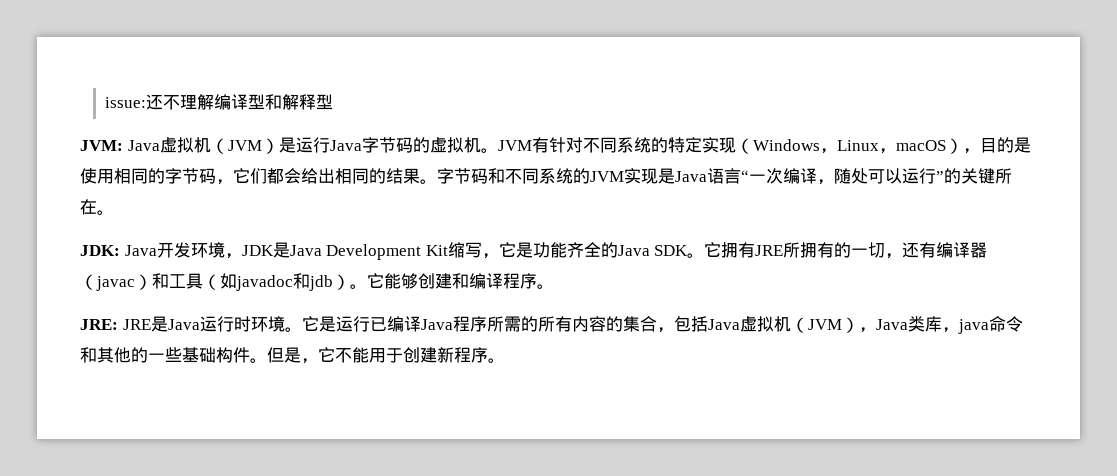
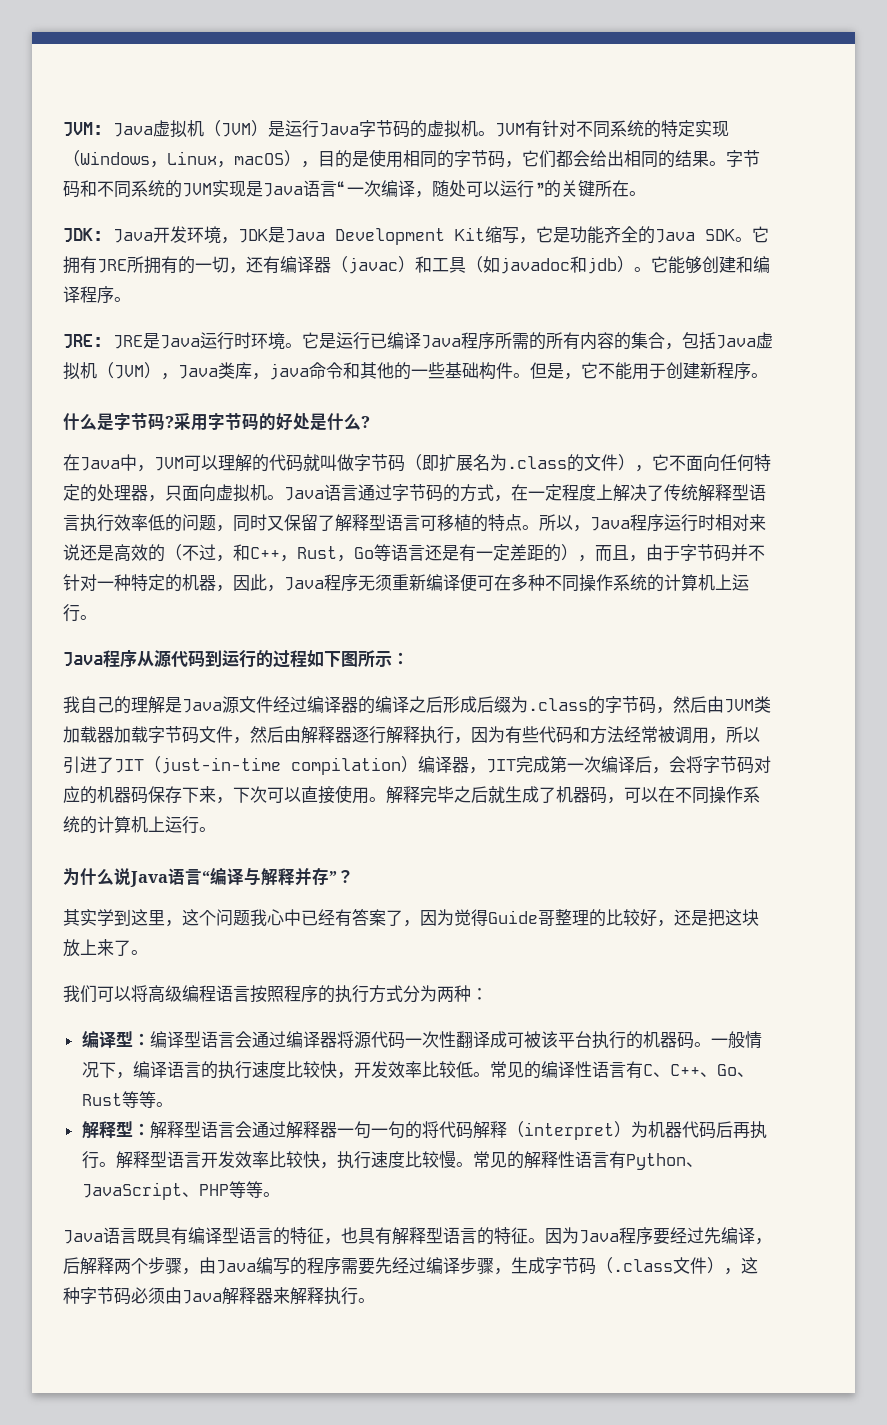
[105,94,334,110] issue:还不理解编译型和解释型 // -> (63, 129) none
(505, 360) none -> [63,413,370,431] [63,454,771,472] [63,484,766,502] [63,514,766,532] [63,544,765,562] [63,574,749,592] [63,604,97,622] [63,650,409,668] [63,696,771,714] [63,726,760,744] [63,756,771,775] [63,785,760,804] [63,816,216,834] [63,867,354,887] [63,908,759,927] [63,939,148,957] [63,985,488,1003] [81,1030,762,1049] [81,1061,754,1079] [81,1091,173,1108] [81,1121,767,1140] [81,1150,703,1170] [81,1181,280,1200] [63,1227,772,1245] [63,1257,758,1275] [63,1287,375,1305] // 什么是字节码?采用字节码的好处是什么? // 在Java中，JVM可以理解的代码就叫做字节码（即扩展名为.class的文件），它不面向任何特定的处理器，只面向虚拟机。Java语言通过字节码的方式，在一定程度上解决了传统解释型语言执行效率低的问题，同时又保留了解释型语言可移植的特点。所以，Java程序运行时相对来说还是高效的（不过，和C++，Rust，Go等语言还是有一定差距的），而且，由于字节码并不针对一种特定的机器，因此，Java程序无须重新编译便可在多种不同操作系统的计算机上运行。 // Java程序从源代码到运行的过程如下图所示： // 我自己的理解是Java源文件经过编译器的编译之后形成后缀为.class的字节码，然后由JVM类加载器加载字节码文件，然后由解释器逐行解释执行，因为有些代码和方法经常被调用，所以引进了JIT（just-in-time compilation）编译器，JIT完成第一次编译后，会将字节码对应的机器码保存下来，下次可以直接使用。解释完毕之后就生成了机器码，可以在不同操作系统的计算机上运行。 // 为什么说Java语言“编译与解释并存”？ // 其实学到这里，这个问题我心中已经有答案了，因为觉得Guide哥整理的比较好，还是把这块放上来了。 // 我们可以将高级编程语言按照程序的执行方式分为两种： // 编译型：编译型语言会通过编译器将源代码一次性翻译成可被该平台执行的机器码。一般情况下，编译语言的执行速度比较快，开发效率比较低。常见的编译性语言有C、C++、Go、Rust等等。 // 解释型：解释型语言会通过解释器一句一句的将代码解释（interpret）为机器代码后再执行。解释型语言开发效率比较快，执行速度比较慢。常见的解释性语言有Python、JavaScript、PHP等等。 // Java语言既具有编译型语言的特征，也具有解释型语言的特征。因为Java程序要经过先编译，后解释两个步骤，由Java编写的程序需要先经过编译步骤，生成字节码（.class文件），这种字节码必须由Java解释器来解释执行。

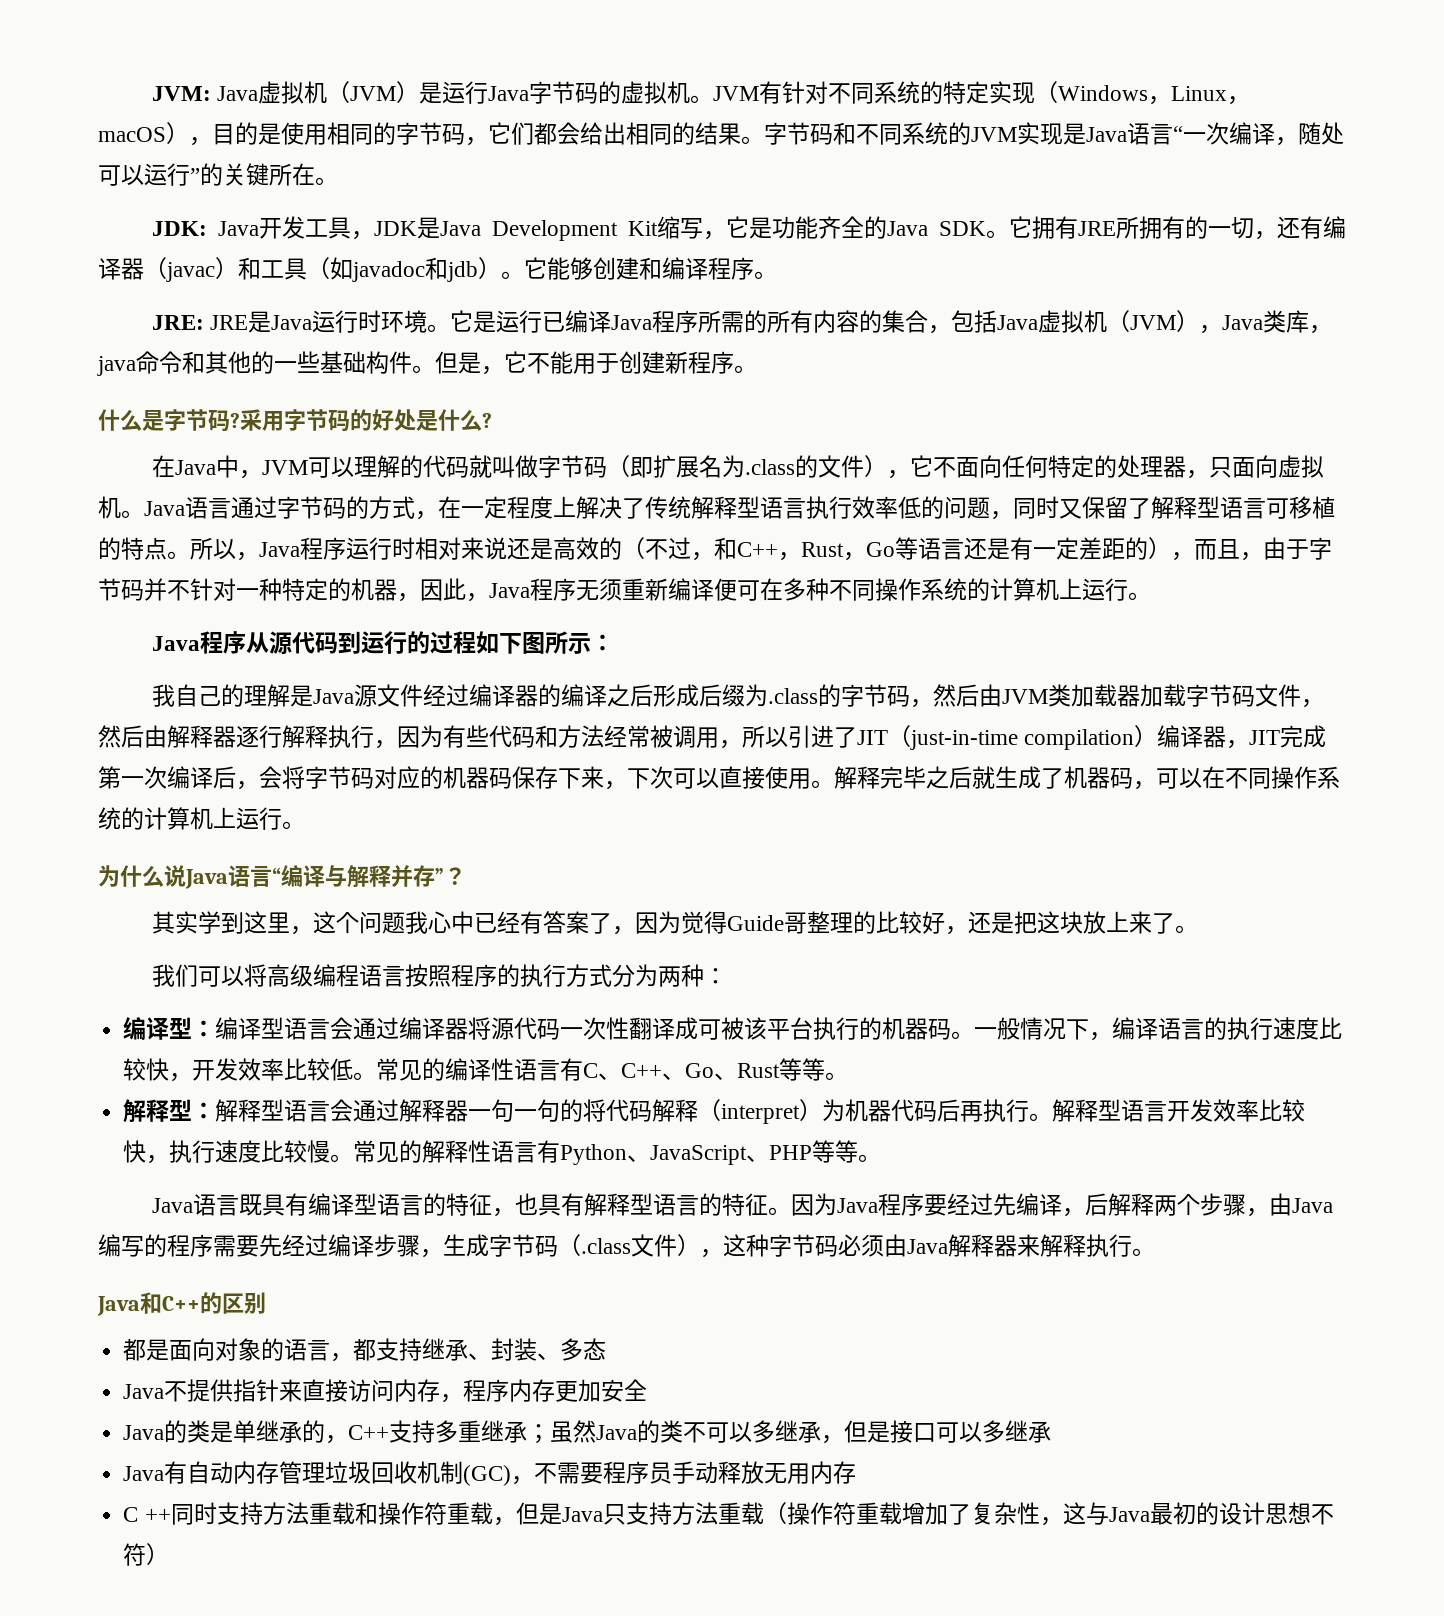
[187,226,221,244] 环境 -> [304,217,351,239] 工具
(375, 1300) none -> [97,1292,266,1316] [123,1338,607,1362] [123,1379,648,1403] [123,1420,1052,1444] [123,1461,857,1486] [123,1502,1334,1526] [123,1543,170,1566] // Java和C++的区别 // 都是面向对象的语言，都支持继承、封装、多态 // Java不提供指针来直接访问内存，程序内存更加安全 // Java的类是单继承的，C++支持多重继承；虽然Java的类不可以多继承，但是接口可以多继承 // Java有自动内存管理垃圾回收机制(GC)，不需要程序员手动释放无用内存 // C ++同时支持方法重载和操作符重载，但是Java只支持方法重载（操作符重载增加了复杂性，这与Java最初的设计思想不符）

